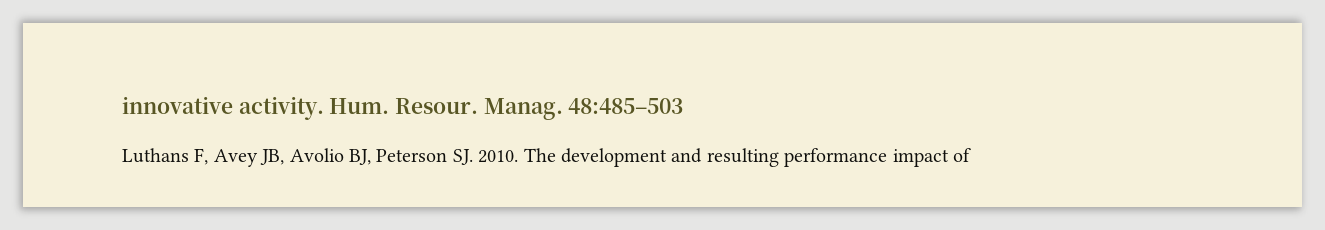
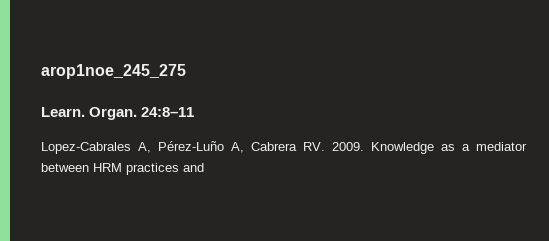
[122,96,684,120] [122,148,971,167] innovative activity. Hum. Resour. Manag. 48:485–503 // Luthans F, Avey JB, Avolio BJ, Peterson SJ. 2010. The development and resulting performance impact of -> [41,64,186,79] [41,107,195,120] [41,141,527,154] [41,163,204,175] arop1noe_245_275 // Learn. Organ. 24:8–11 // Lopez-Cabrales A, Pérez-Luño A, Cabrera RV. 2009. Knowledge as a mediator between HRM practices and

